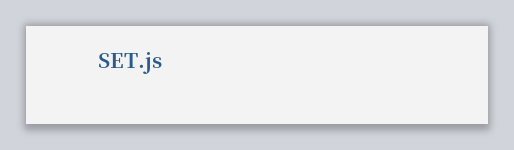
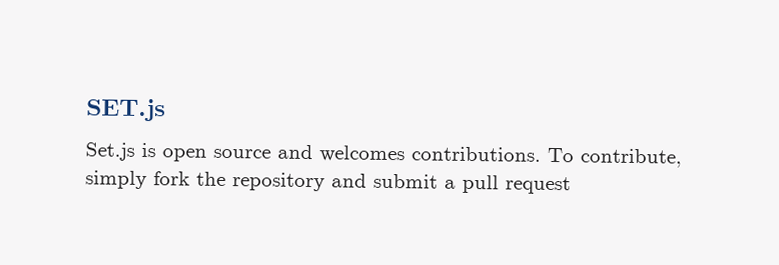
(162, 63) none -> [85,142,682,168] [85,170,571,195] // Set.js is open source and welcomes contributions. To contribute, simply fork the repository and submit a pull request

